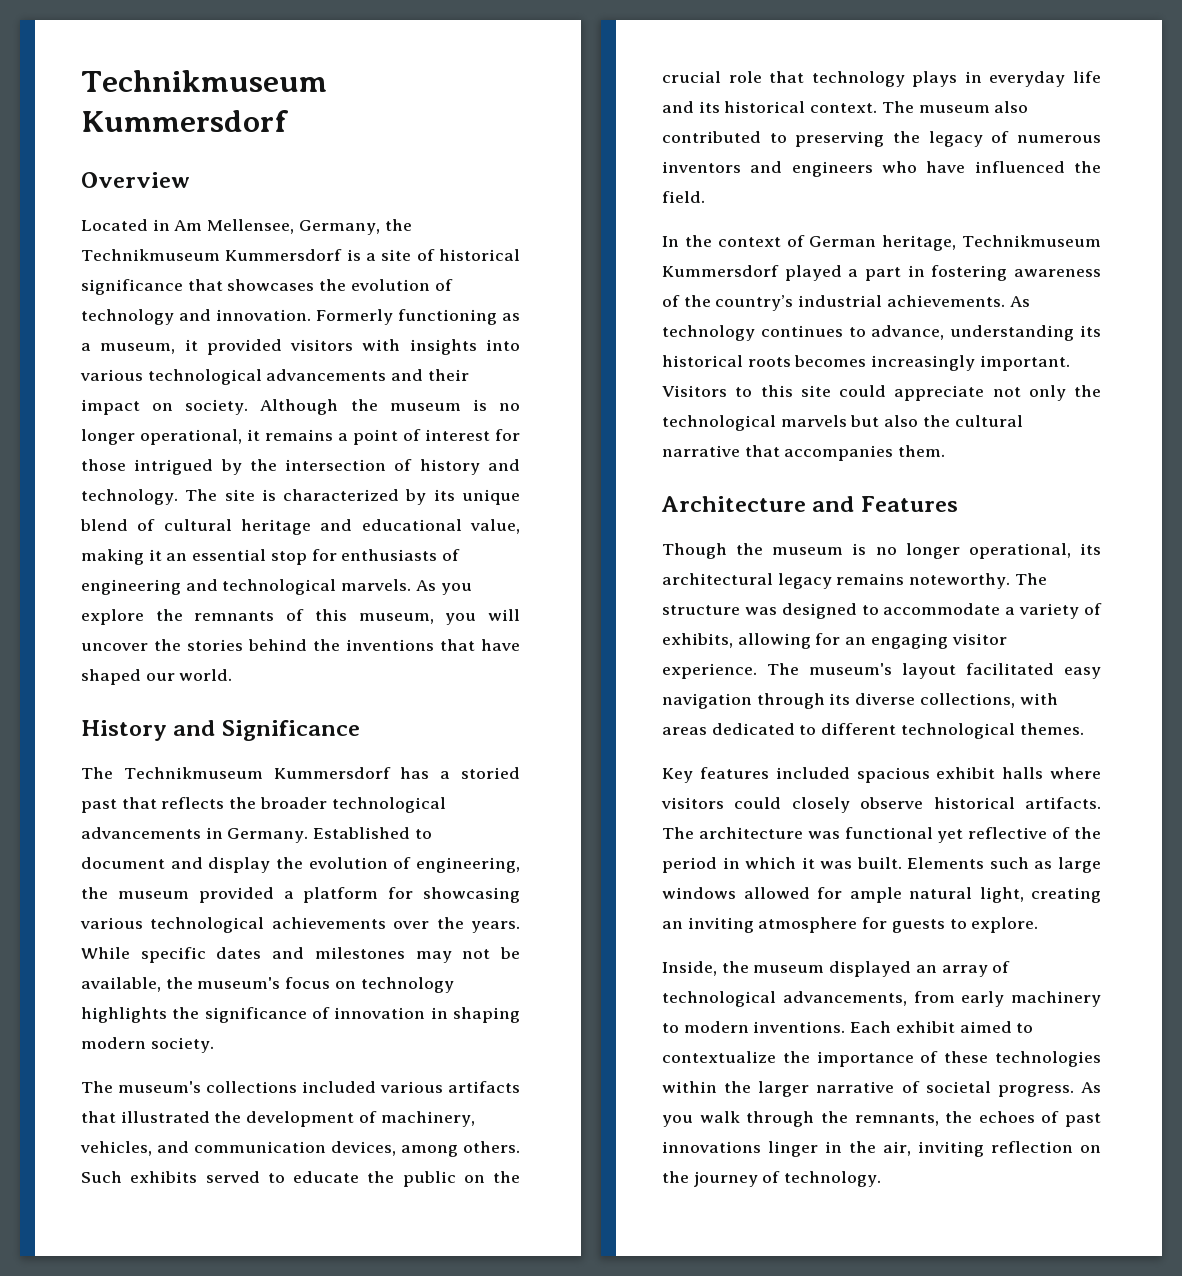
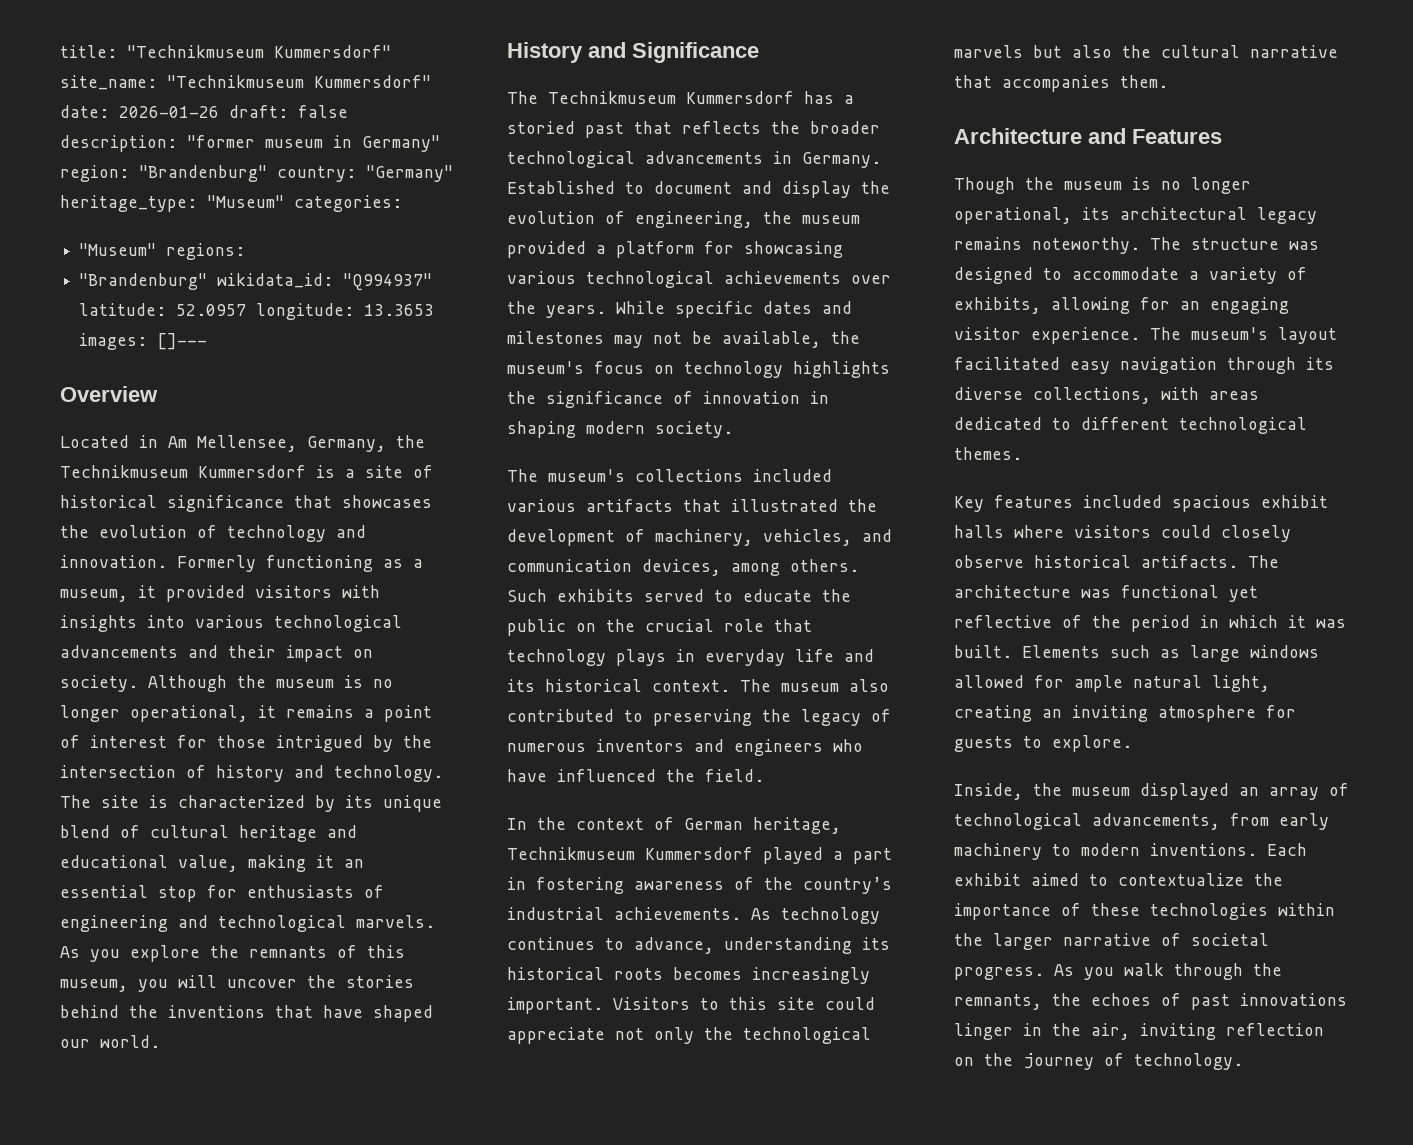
[81,70,327,92] [81,110,288,132] Technikmuseum Kummersdorf -> [60,45,391,58] [60,75,431,90] [60,105,348,118] [60,135,440,152] [60,165,453,182] [60,195,402,212] [79,243,246,260] [79,273,433,291] [79,303,435,320] [79,333,208,350] title: "Technikmuseum Kummersdorf" site_name: "Technikmuseum Kummersdorf" date: 2026-01-26 draft: false description: "former museum in Germany" region: "Brandenburg" country: "Germany" heritage_type: "Museum" categories: // "Museum" regions: // "Brandenburg" wikidata_id: "Q994937" latitude: 52.0957 longitude: 13.3653 images: []---

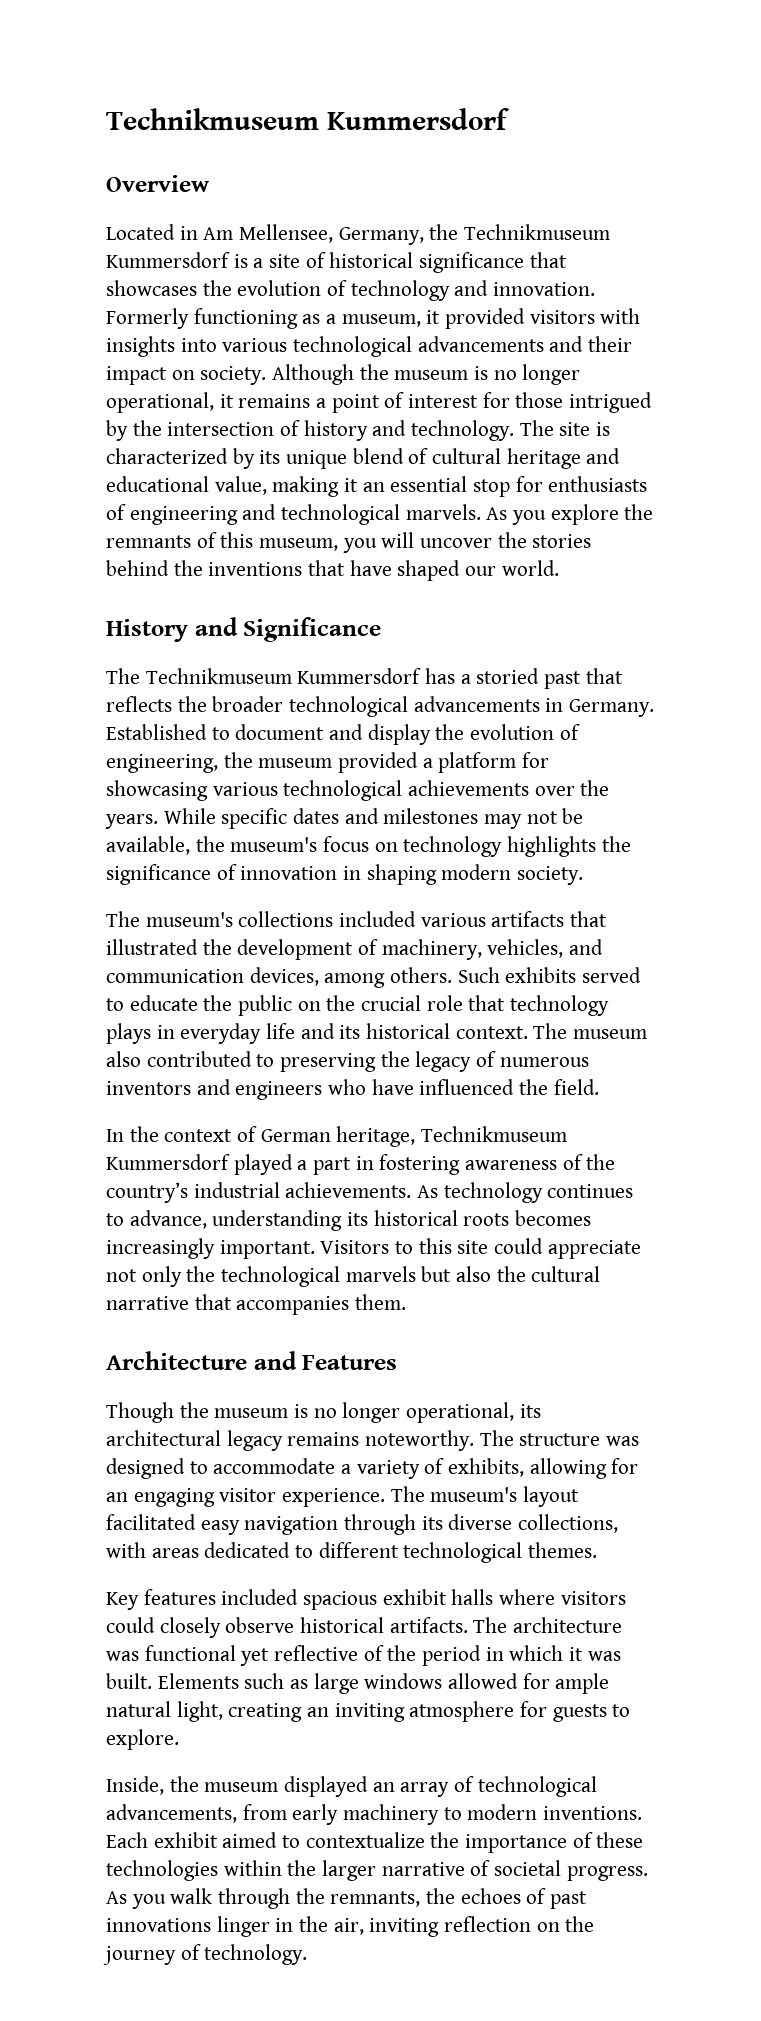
[60,45,391,58] [60,75,431,90] [60,105,348,118] [60,135,440,152] [60,165,453,182] [60,195,402,212] [79,243,246,260] [79,273,433,291] [79,303,435,320] [79,333,208,350] title: "Technikmuseum Kummersdorf" site_name: "Technikmuseum Kummersdorf" date: 2026-01-26 draft: false description: "former museum in Germany" region: "Brandenburg" country: "Germany" heritage_type: "Museum" categories: // "Museum" regions: // "Brandenburg" wikidata_id: "Q994937" latitude: 52.0957 longitude: 13.3653 images: []--- -> [106,108,509,130] Technikmuseum Kummersdorf

